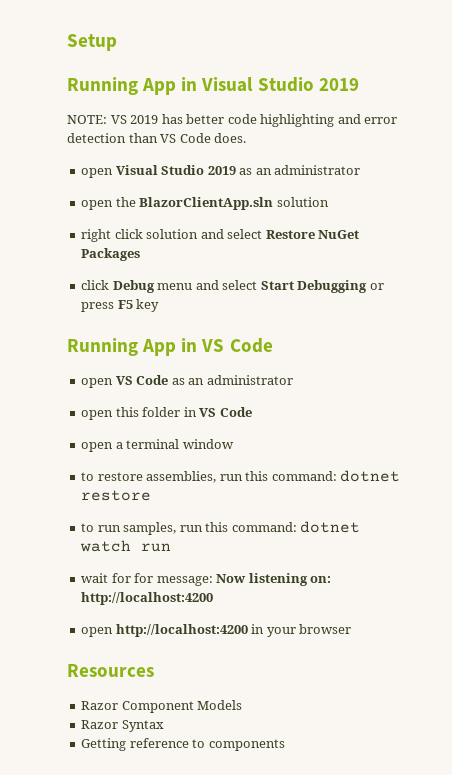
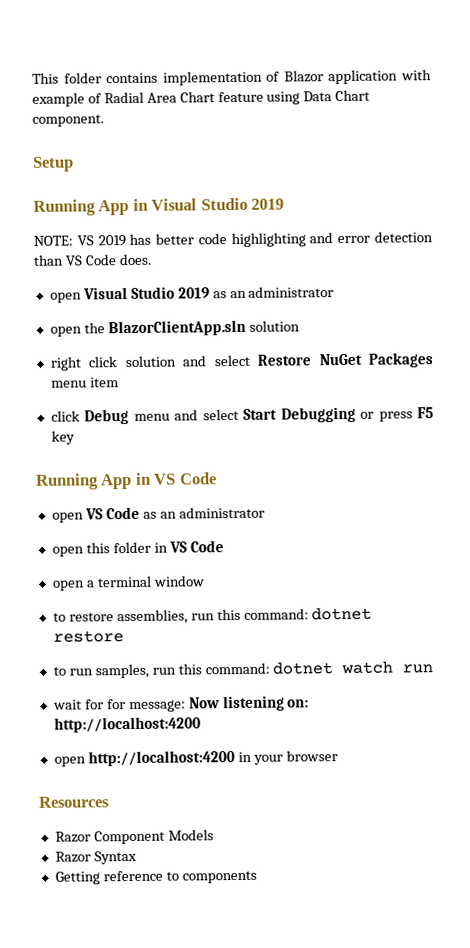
(67, 42) none -> [32,69,432,86] [32,89,371,107] [32,114,104,127] This folder contains implementation of Blazor application with example of Radial Area Chart feature using Data Chart component. //
(141, 254) none -> [50,377,119,388] menu item

